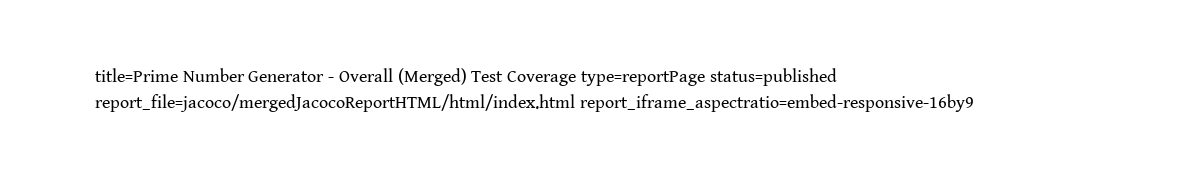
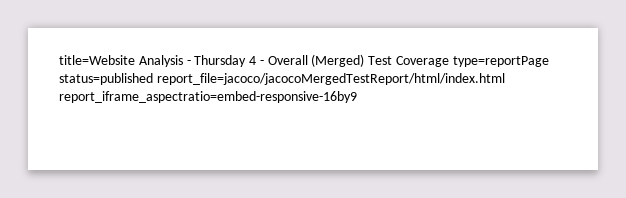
[95,68,325,82] title=Prime Number Generator -> [59,55,257,67] title=Website Analysis - Thursday 4
[95,94,575,112] report_file=jacoco/mergedJacocoReportHTML/html/index.html -> [156,73,505,85] report_file=jacoco/jacocoMergedTestReport/html/index.html

